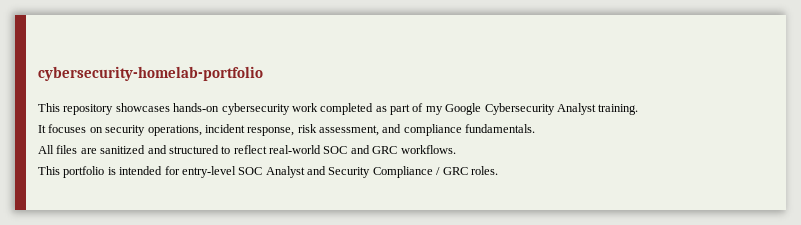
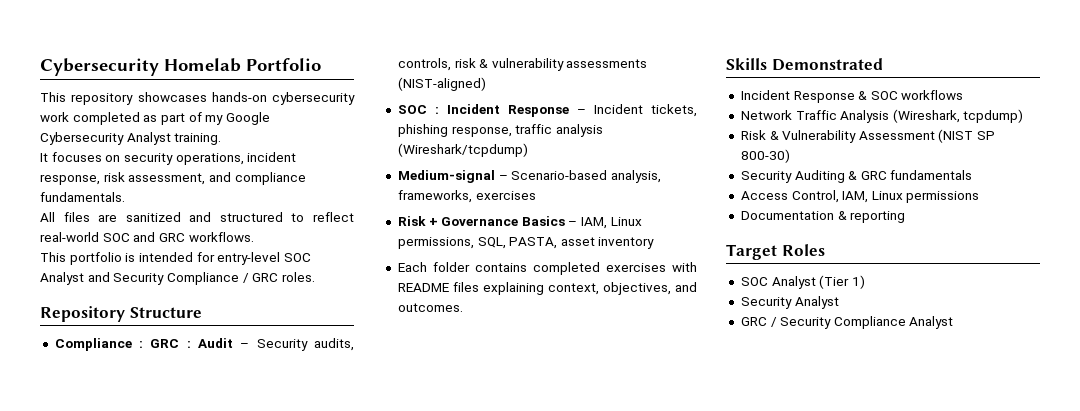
[38,66,263,81] cybersecurity-homelab-portfolio -> [40,58,321,76] Cybersecurity Homelab Portfolio
(498, 170) none -> [40,306,202,322] [54,338,354,351] [397,58,648,71] [397,77,486,91] [397,104,697,117] [397,124,603,137] [397,143,528,157] [397,170,661,183] [397,190,536,203] [397,216,642,229] [397,237,655,249] [397,262,697,275] [397,282,697,295] [397,303,463,312] [726,58,883,71] [740,90,964,103] [740,109,1024,123] [740,129,996,143] [740,149,790,163] [740,170,973,183] [740,190,980,203] [740,211,906,223] [726,244,825,260] [740,275,865,289] [740,296,839,309] [740,316,954,329] // Repository Structure // Compliance : GRC : Audit – Security audits, controls, risk & vulnerability assessments (NIST-aligned) // SOC : Incident Response – Incident tickets, phishing response, traffic analysis (Wireshark/tcpdump) // Medium-signal – Scenario-based analysis, frameworks, exercises // Risk + Governance Basics – IAM, Linux permissions, SQL, PASTA, asset inventory // Each folder contains completed exercises with README files explaining context, objectives, and outcomes. // Skills Demonstrated // Incident Response & SOC workflows // Network Traffic Analysis (Wireshark, tcpdump) // Risk & Vulnerability Assessment (NIST SP 800-30) // Security Auditing & GRC fundamentals // Access Control, IAM, Linux permissions // Documentation & reporting // Target Roles // SOC Analyst (Tier 1) // Security Analyst // GRC / Security Compliance Analyst

